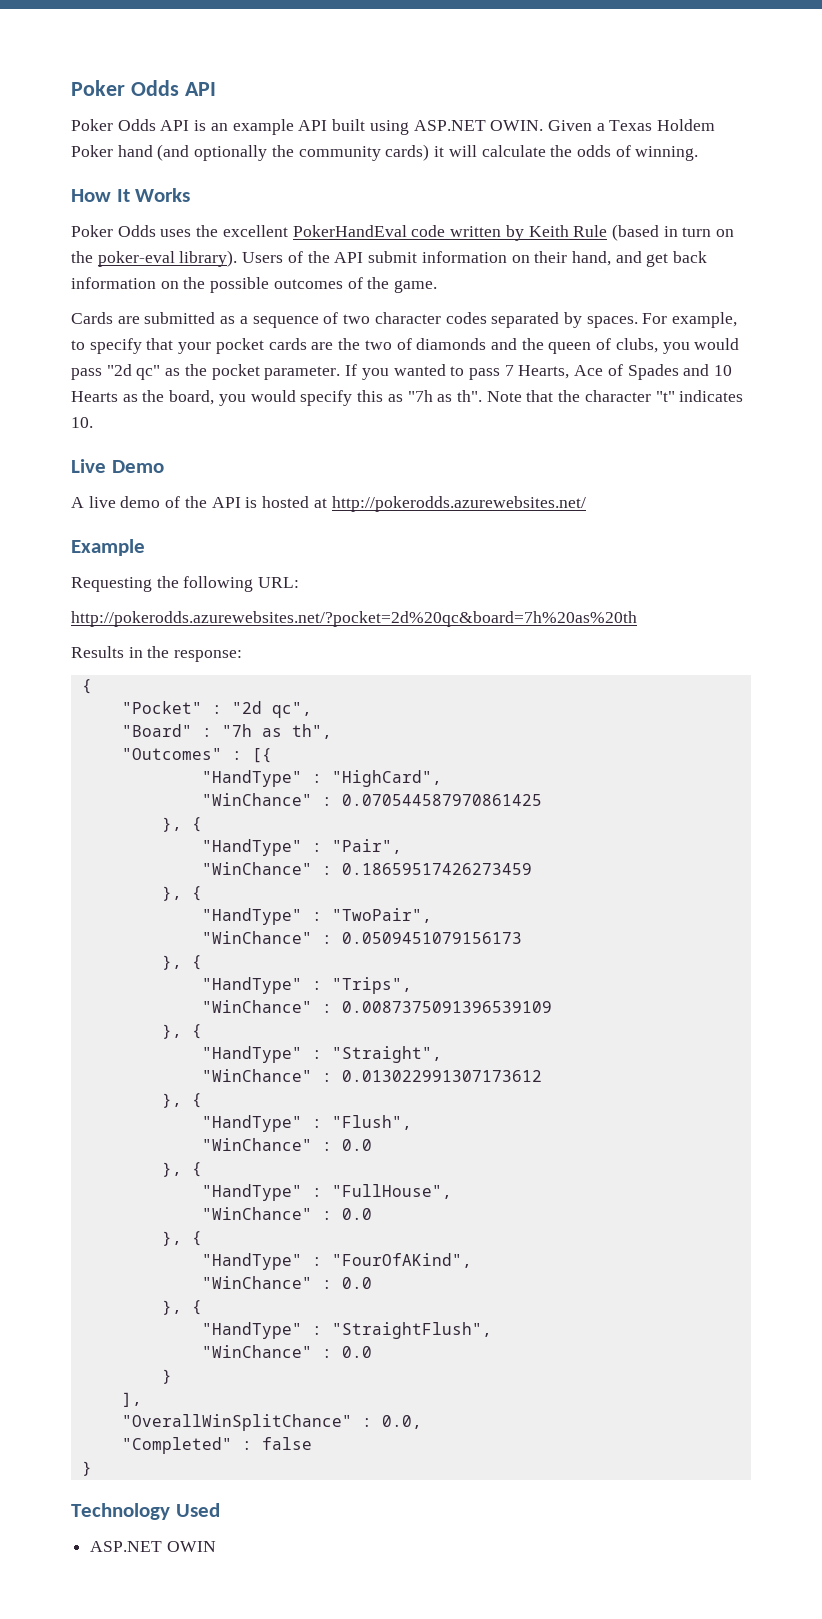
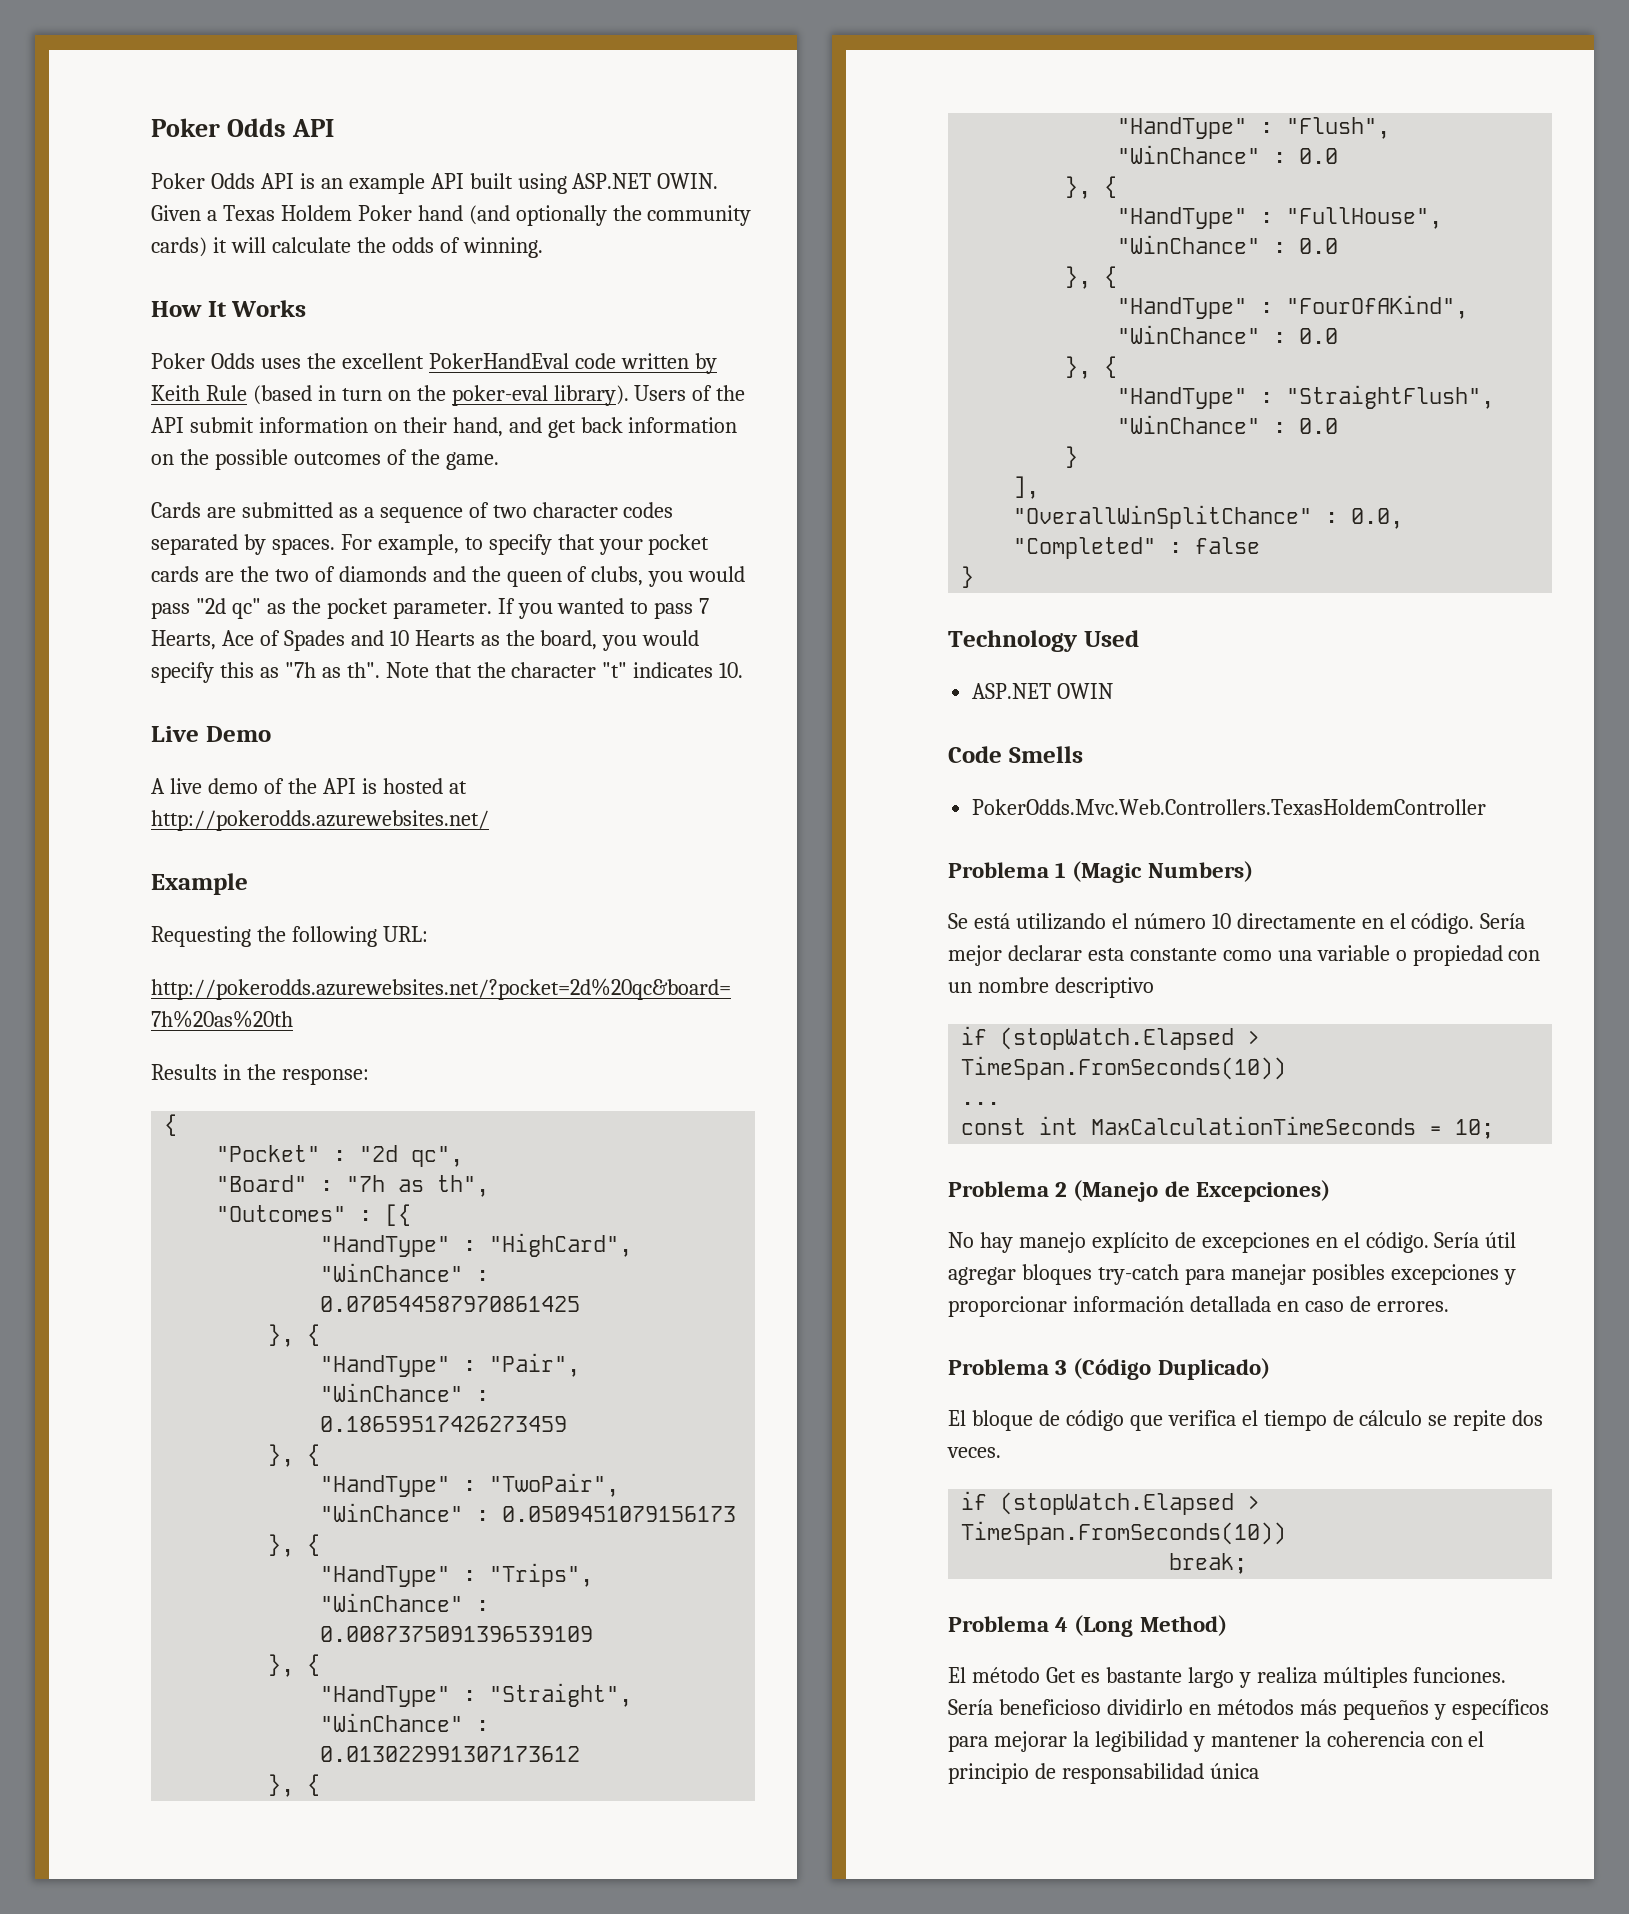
(216, 1546) none -> [948,746,1083,763] [972,799,1487,815] [948,861,1253,883] [948,913,1526,934] [948,945,1541,966] [948,977,1154,998] [961,1026,1261,1050] [961,1056,1287,1080] [961,1102,1001,1105] [961,1116,1495,1139] [948,1180,1330,1202] [948,1232,1517,1253] [948,1264,1516,1285] [948,1296,1449,1317] [948,1358,1270,1380] [948,1410,1544,1431] [947,1447,1001,1458] [961,1491,1261,1515] [961,1521,1287,1545] [1169,1553,1248,1574] [948,1615,1227,1637] [948,1667,1507,1688] [948,1699,1549,1720] [948,1731,1485,1752] [948,1763,1259,1784] // Code Smells // PokerOdds.Mvc.Web.Controllers.TexasHoldemController // Problema 1 (Magic Numbers) // Se está utilizando el número 10 directamente en el código. Sería mejor declarar esta constante como una variable o propiedad con un nombre descriptivo // if (stopWatch.Elapsed > TimeSpan.FromSeconds(10)) // ... // const int MaxCalculationTimeSeconds = 10; // Problema 2 (Manejo de Excepciones) // No hay manejo explícito de excepciones en el código. Sería útil agregar bloques try-catch para manejar posibles excepciones y proporcionar información detallada en caso de errores. // Problema 3 (Código Duplicado) // El bloque de código que verifica el tiempo de cálculo se repite dos veces. // if (stopWatch.Elapsed > TimeSpan.FromSeconds(10)) // break; // Problema 4 (Long Method) // El método Get es bastante largo y realiza múltiples funciones. Sería beneficioso dividirlo en métodos más pequeños y específicos para mejorar la legibilidad y mantener la coherencia con el principio de responsabilidad única

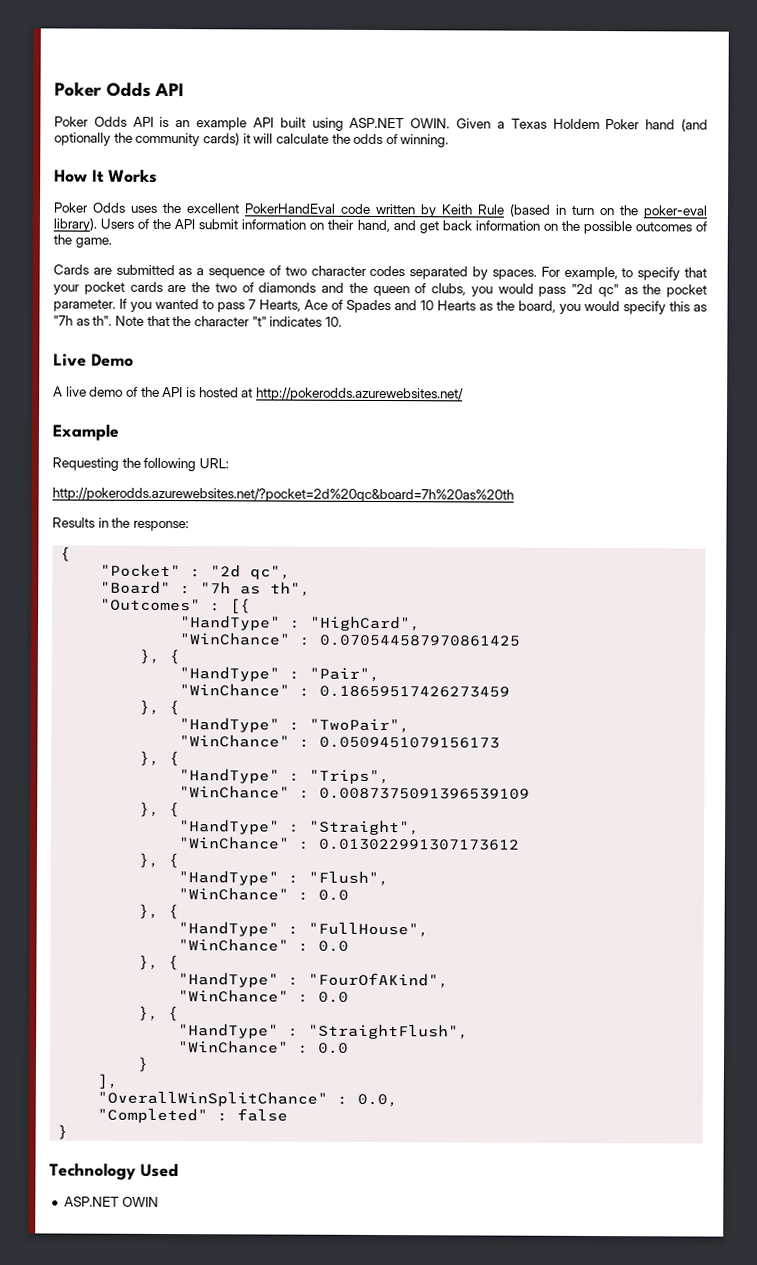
[948,746,1083,763] [972,799,1487,815] [948,861,1253,883] [948,913,1526,934] [948,945,1541,966] [948,977,1154,998] [961,1026,1261,1050] [961,1056,1287,1080] [961,1102,1001,1105] [961,1116,1495,1139] [948,1180,1330,1202] [948,1232,1517,1253] [948,1264,1516,1285] [948,1296,1449,1317] [948,1358,1270,1380] [948,1410,1544,1431] [947,1447,1001,1458] [961,1491,1261,1515] [961,1521,1287,1545] [1169,1553,1248,1574] [948,1615,1227,1637] [948,1667,1507,1688] [948,1699,1549,1720] [948,1731,1485,1752] [948,1763,1259,1784] // Code Smells // PokerOdds.Mvc.Web.Controllers.TexasHoldemController // Problema 1 (Magic Numbers) // Se está utilizando el número 10 directamente en el código. Sería mejor declarar esta constante como una variable o propiedad con un nombre descriptivo // if (stopWatch.Elapsed > TimeSpan.FromSeconds(10)) // ... // const int MaxCalculationTimeSeconds = 10; // Problema 2 (Manejo de Excepciones) // No hay manejo explícito de excepciones en el código. Sería útil agregar bloques try-catch para manejar posibles excepciones y proporcionar información detallada en caso de errores. // Problema 3 (Código Duplicado) // El bloque de código que verifica el tiempo de cálculo se repite dos veces. // if (stopWatch.Elapsed > TimeSpan.FromSeconds(10)) // break; // Problema 4 (Long Method) // El método Get es bastante largo y realiza múltiples funciones. Sería beneficioso dividirlo en métodos más pequeños y específicos para mejorar la legibilidad y mantener la coherencia con el principio de responsabilidad única -> (159, 1201) none

